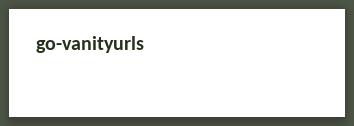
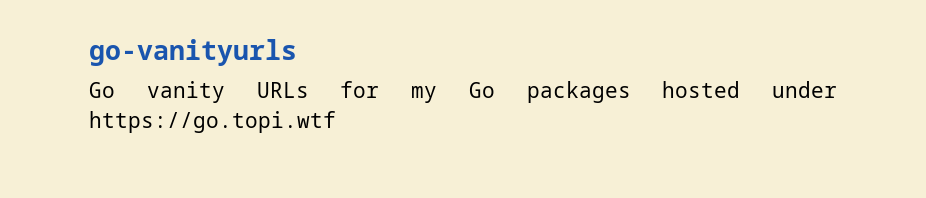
(144, 44) none -> [89,81,837,103] [89,111,336,133] // Go vanity URLs for my Go packages hosted under https://go.topi.wtf

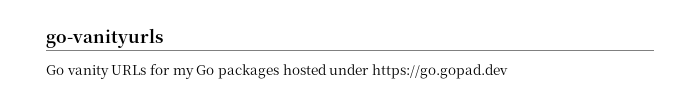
[89,111,336,133] https://go.topi.wtf -> [371,64,508,79] https://go.gopad.dev

